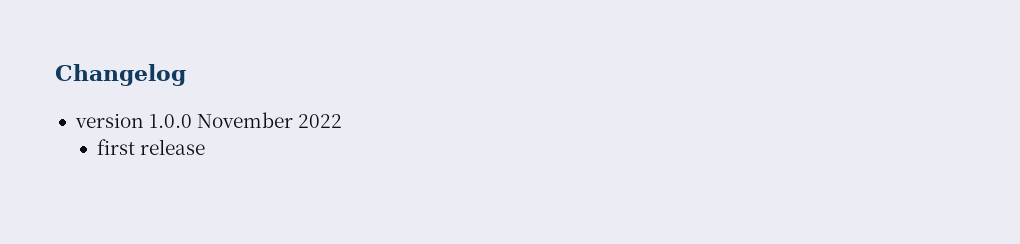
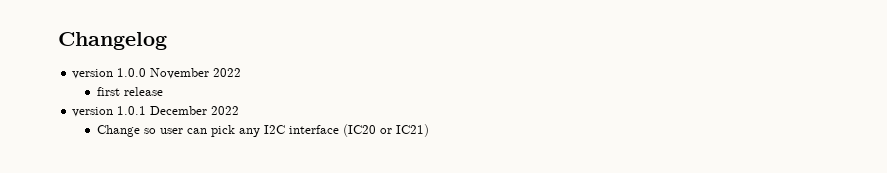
(206, 147) none -> [72,106,240,117] [96,124,429,137] // version 1.0.1 December 2022 // Change so user can pick any I2C interface (IC20 or IC21)

